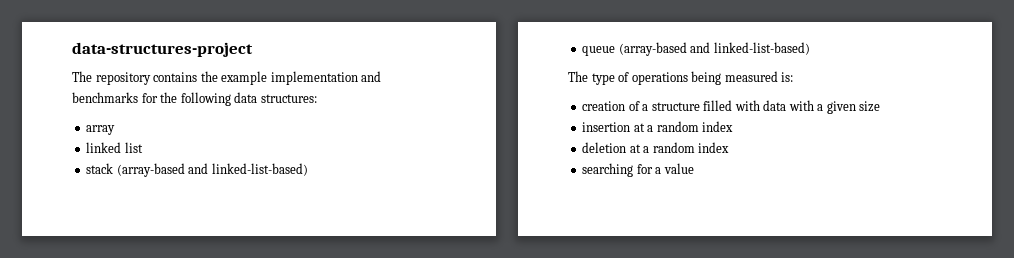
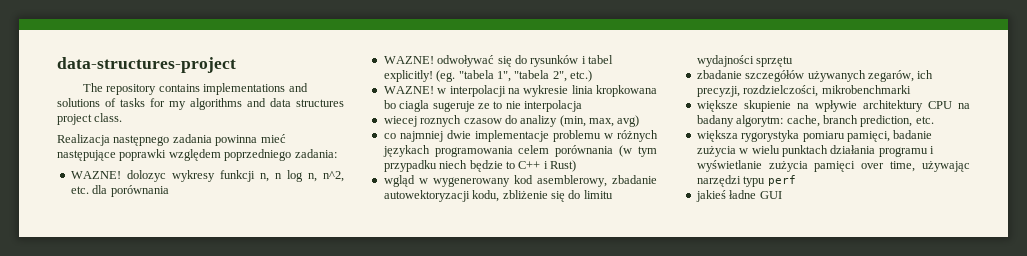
[200,71,382,85] [72,92,317,106] [86,125,116,135] [86,142,143,153] [86,163,308,177] [582,42,810,56] [568,71,794,85] [582,100,881,114] [582,121,734,132] [582,142,730,153] [582,163,694,177] the example implementation and benchmarks for the following data structures: // array // linked list // stack (array-based and linked-list-based) // queue (array-based and linked-list-based) // The type of operations being measured is: // creation of a structure filled with data with a given size // insertion at a random index // deletion at a random index // searching for a value -> [203,83,308,95] [57,98,344,110] [57,113,123,125] [57,134,286,146] [57,149,337,161] [70,170,344,182] [70,185,169,197] [383,55,613,67] [383,70,592,82] [383,85,657,97] [383,100,582,112] [383,115,640,127] [383,130,658,142] [382,145,657,157] [383,160,576,172] [383,175,657,187] [383,190,613,202] [696,55,794,67] [696,70,934,82] [696,85,911,97] [696,100,970,112] [696,115,934,127] [696,130,933,142] [696,145,934,157] [696,160,970,172] [696,175,796,187] [695,190,782,202] implementations and solutions of tasks for my algorithms and data structures project class. // Realizacja następnego zadania powinna mieć następujące poprawki względem poprzedniego zadania: // WAZNE! dolozyc wykresy funkcji n, n log n, n^2, etc. dla porównania // WAZNE! odwoływać się do rysunków i tabel explicitly! (eg. "tabela 1", "tabela 2", etc.) // WAZNE! w interpolacji na wykresie linia kropkowana bo ciagla sugeruje ze to nie interpolacja // wiecej roznych czasow do analizy (min, max, avg) // co najmniej dwie implementacje problemu w różnych językach programowania celem porównania (w tym przypadku niech będzie to C++ i Rust) // wgląd w wygenerowany kod asemblerowy, zbadanie autowektoryzacji kodu, zbliżenie się do limitu wydajności sprzętu // zbadanie szczegółów używanych zegarów, ich precyzji, rozdzielczości, mikrobenchmarki // większe skupienie na wpływie architektury CPU na badany algorytm: cache, branch prediction, etc. // większa rygorystyka pomiaru pamięci, badanie zużycia w wielu punktach działania programu i wyświetlanie zużycia pamięci over time, używając narzędzi typu perf // jakieś ładne GUI

